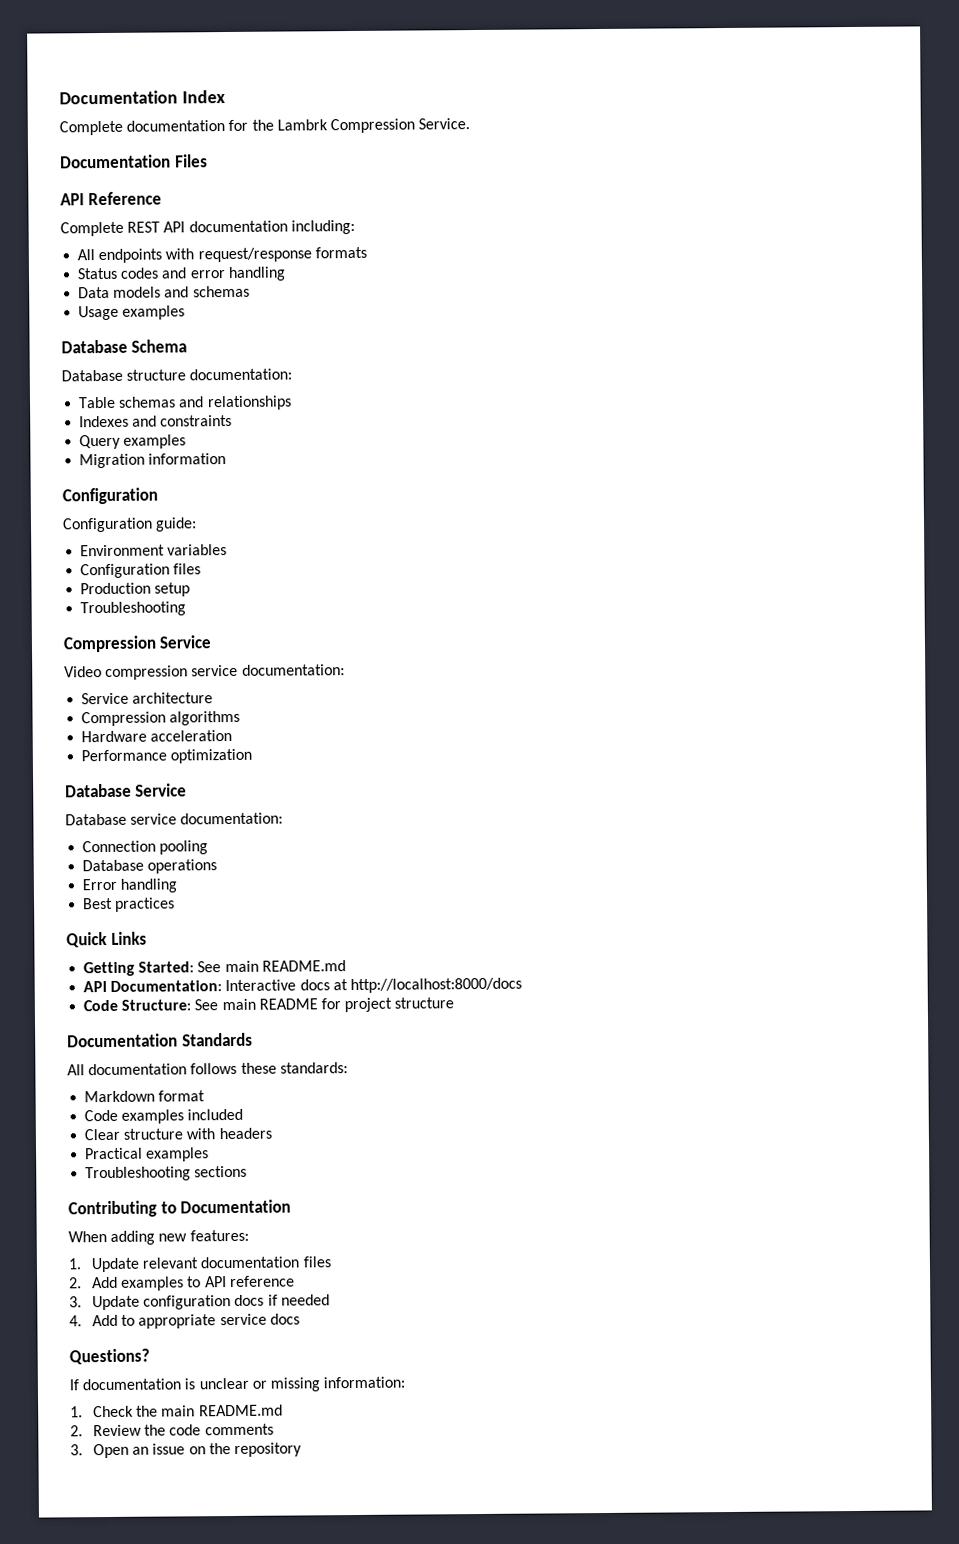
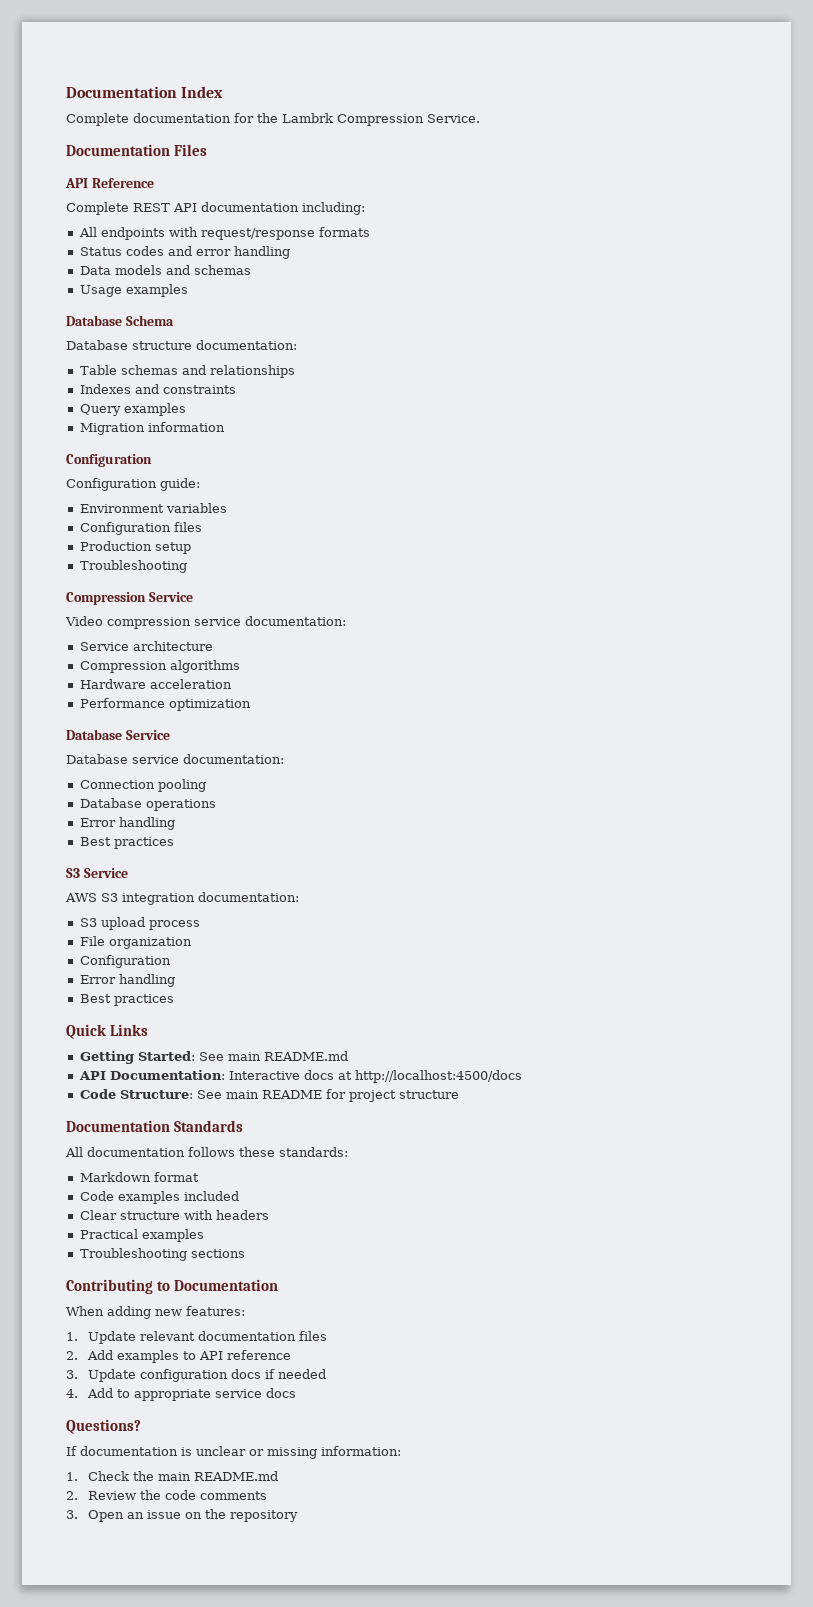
(176, 904) none -> [66,868,128,878] [65,892,299,905] [79,917,200,930] [79,936,192,949] [79,955,171,968] [79,974,175,987] [79,994,174,1006] // S3 Service // AWS S3 integration documentation: // S3 upload process // File organization // Configuration // Error handling // Best practices
[349,977,522,994] http://localhost:8000/docs -> [354,1070,522,1083] http://localhost:4500/docs

